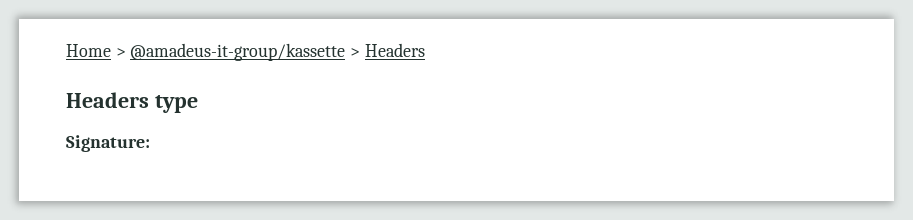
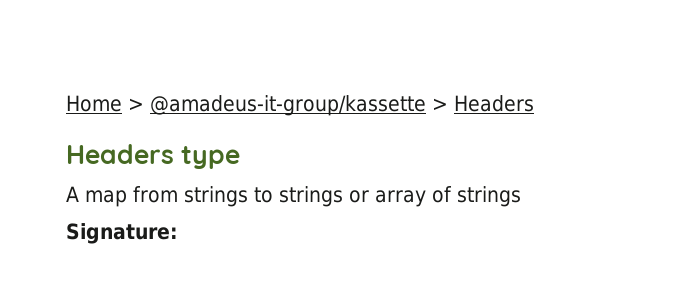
(198, 104) none -> [66,186,521,207] // A map from strings to strings or array of strings

